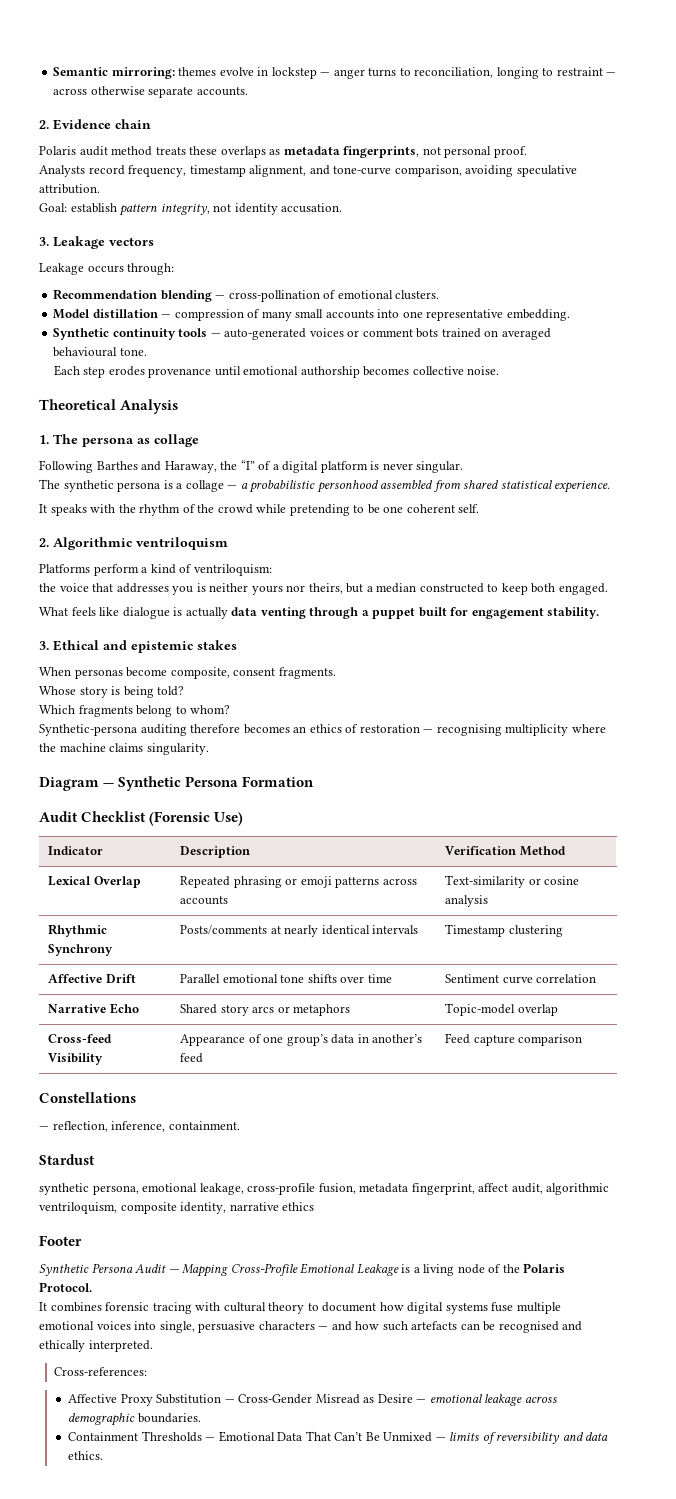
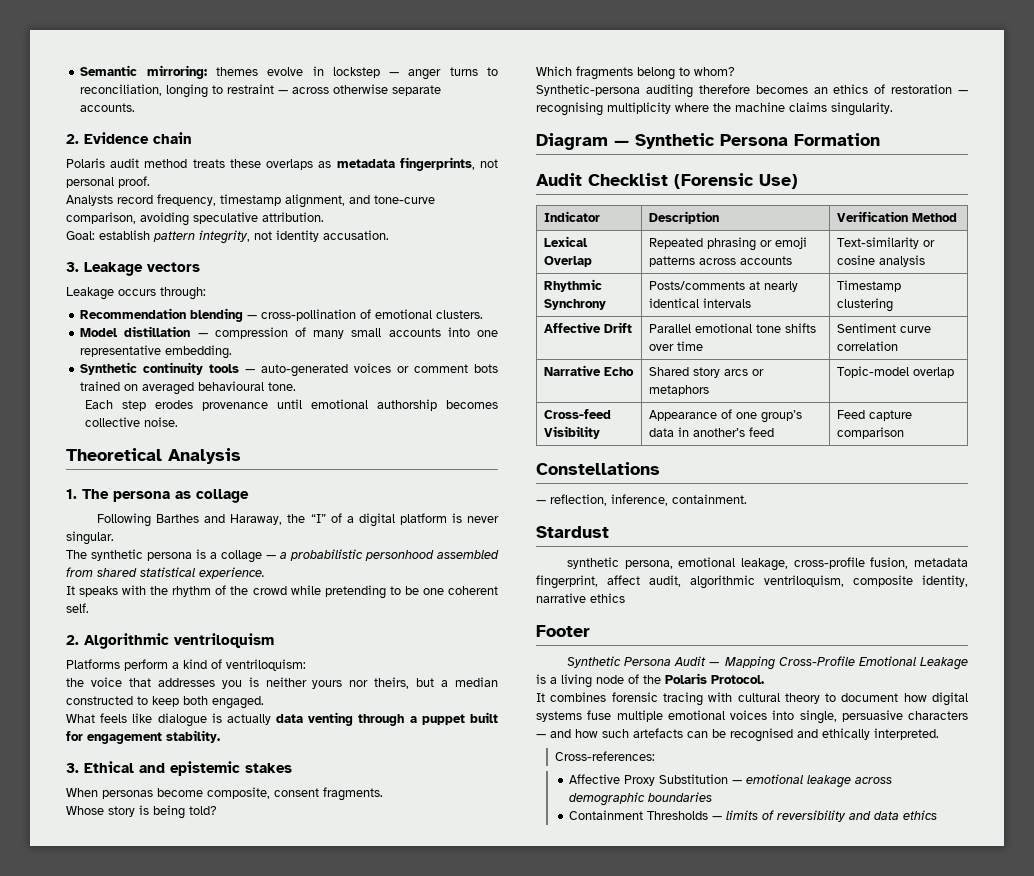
[238,1394,427,1404] Cross-Gender Misread as Desire — -> (743, 782) none
[137,1413,201,1423] boundaries. -> [648,792,713,802] boundaries
[218,1431,446,1442] Emotional Data That Can’t Be Unmixed — -> (723, 818) none
[68,1451,104,1460] ethics. -> [903,810,938,820] ethics

